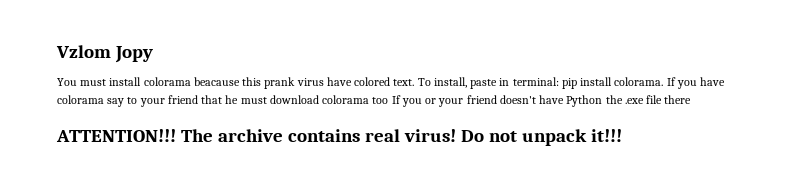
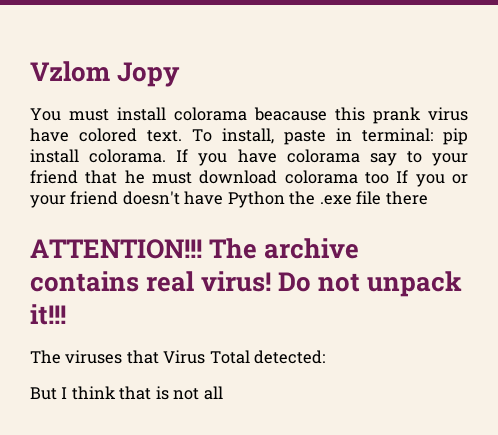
(622, 135) none -> [30,350,326,364] [30,386,223,400] // The viruses that Virus Total detected: // But I think that is not all

